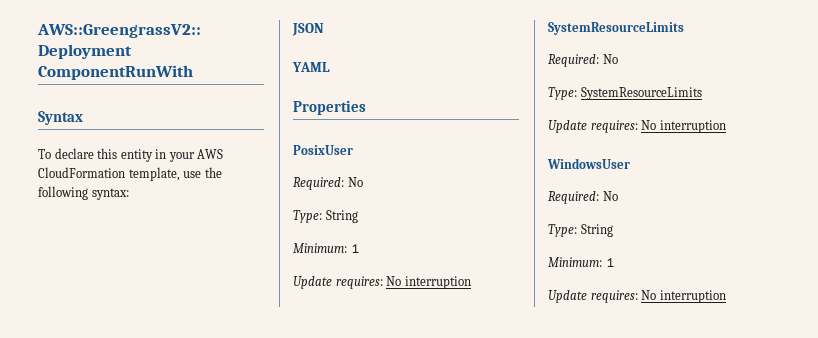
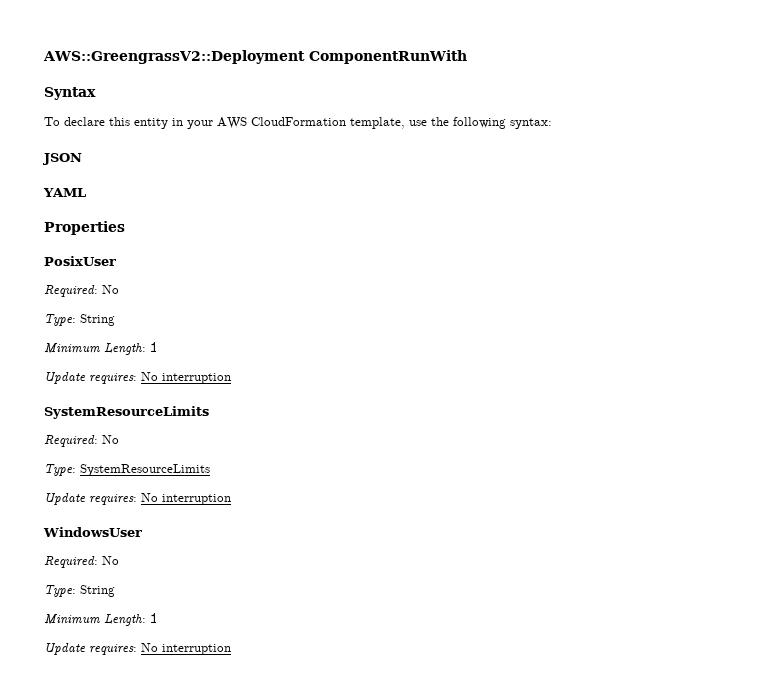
[293,243,347,253] Minimum: -> [44,343,146,355] Minimum Length:
[548,257,602,267] Minimum: -> [44,614,146,626] Minimum Length:

